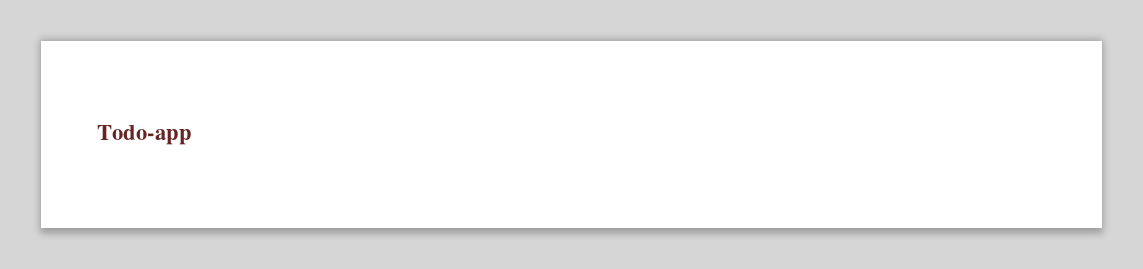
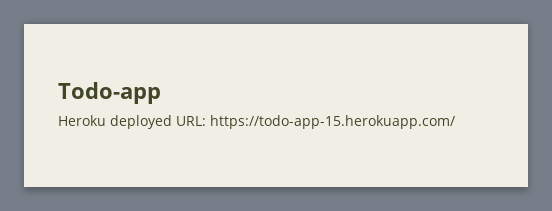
(192, 135) none -> [58,115,455,129] // Heroku deployed URL: https://todo-app-15.herokuapp.com/

